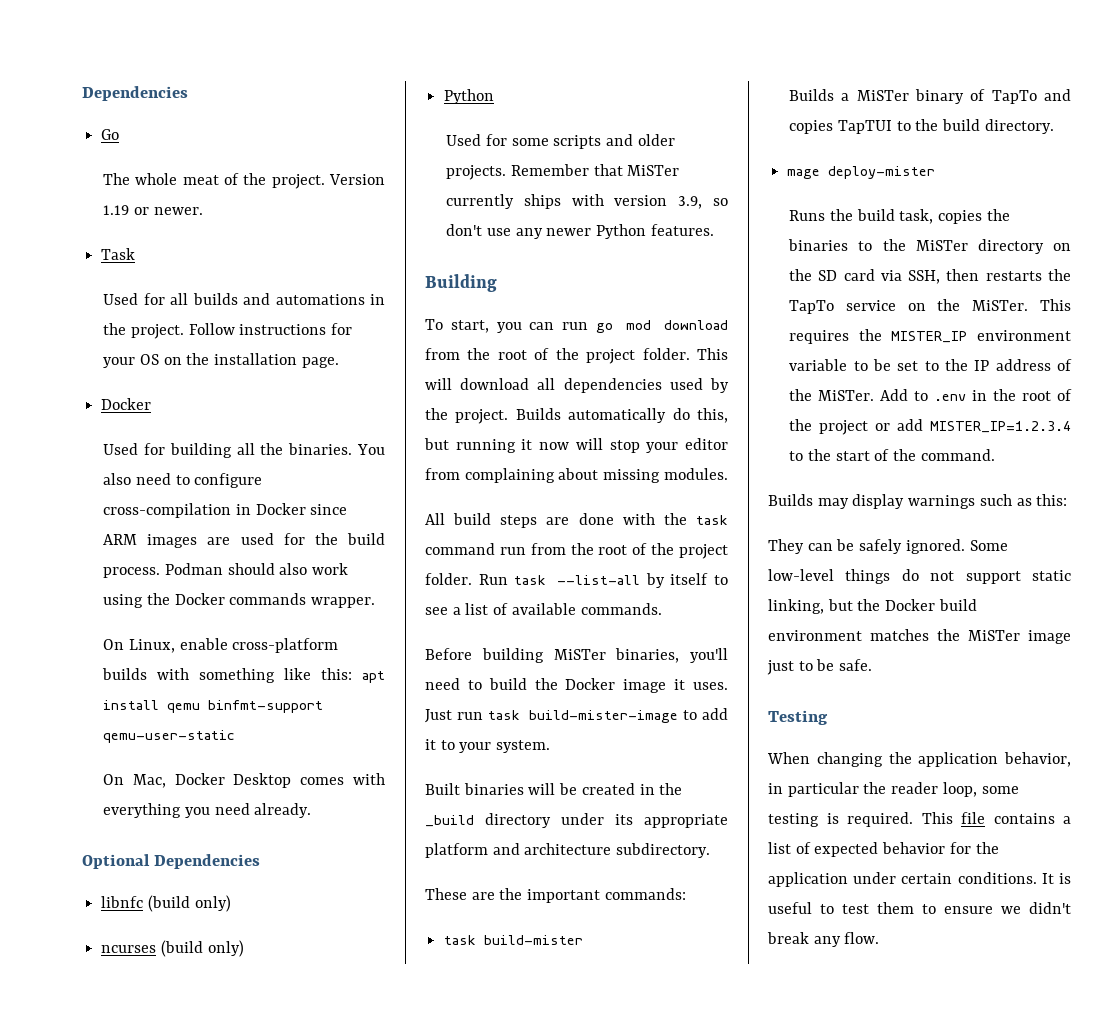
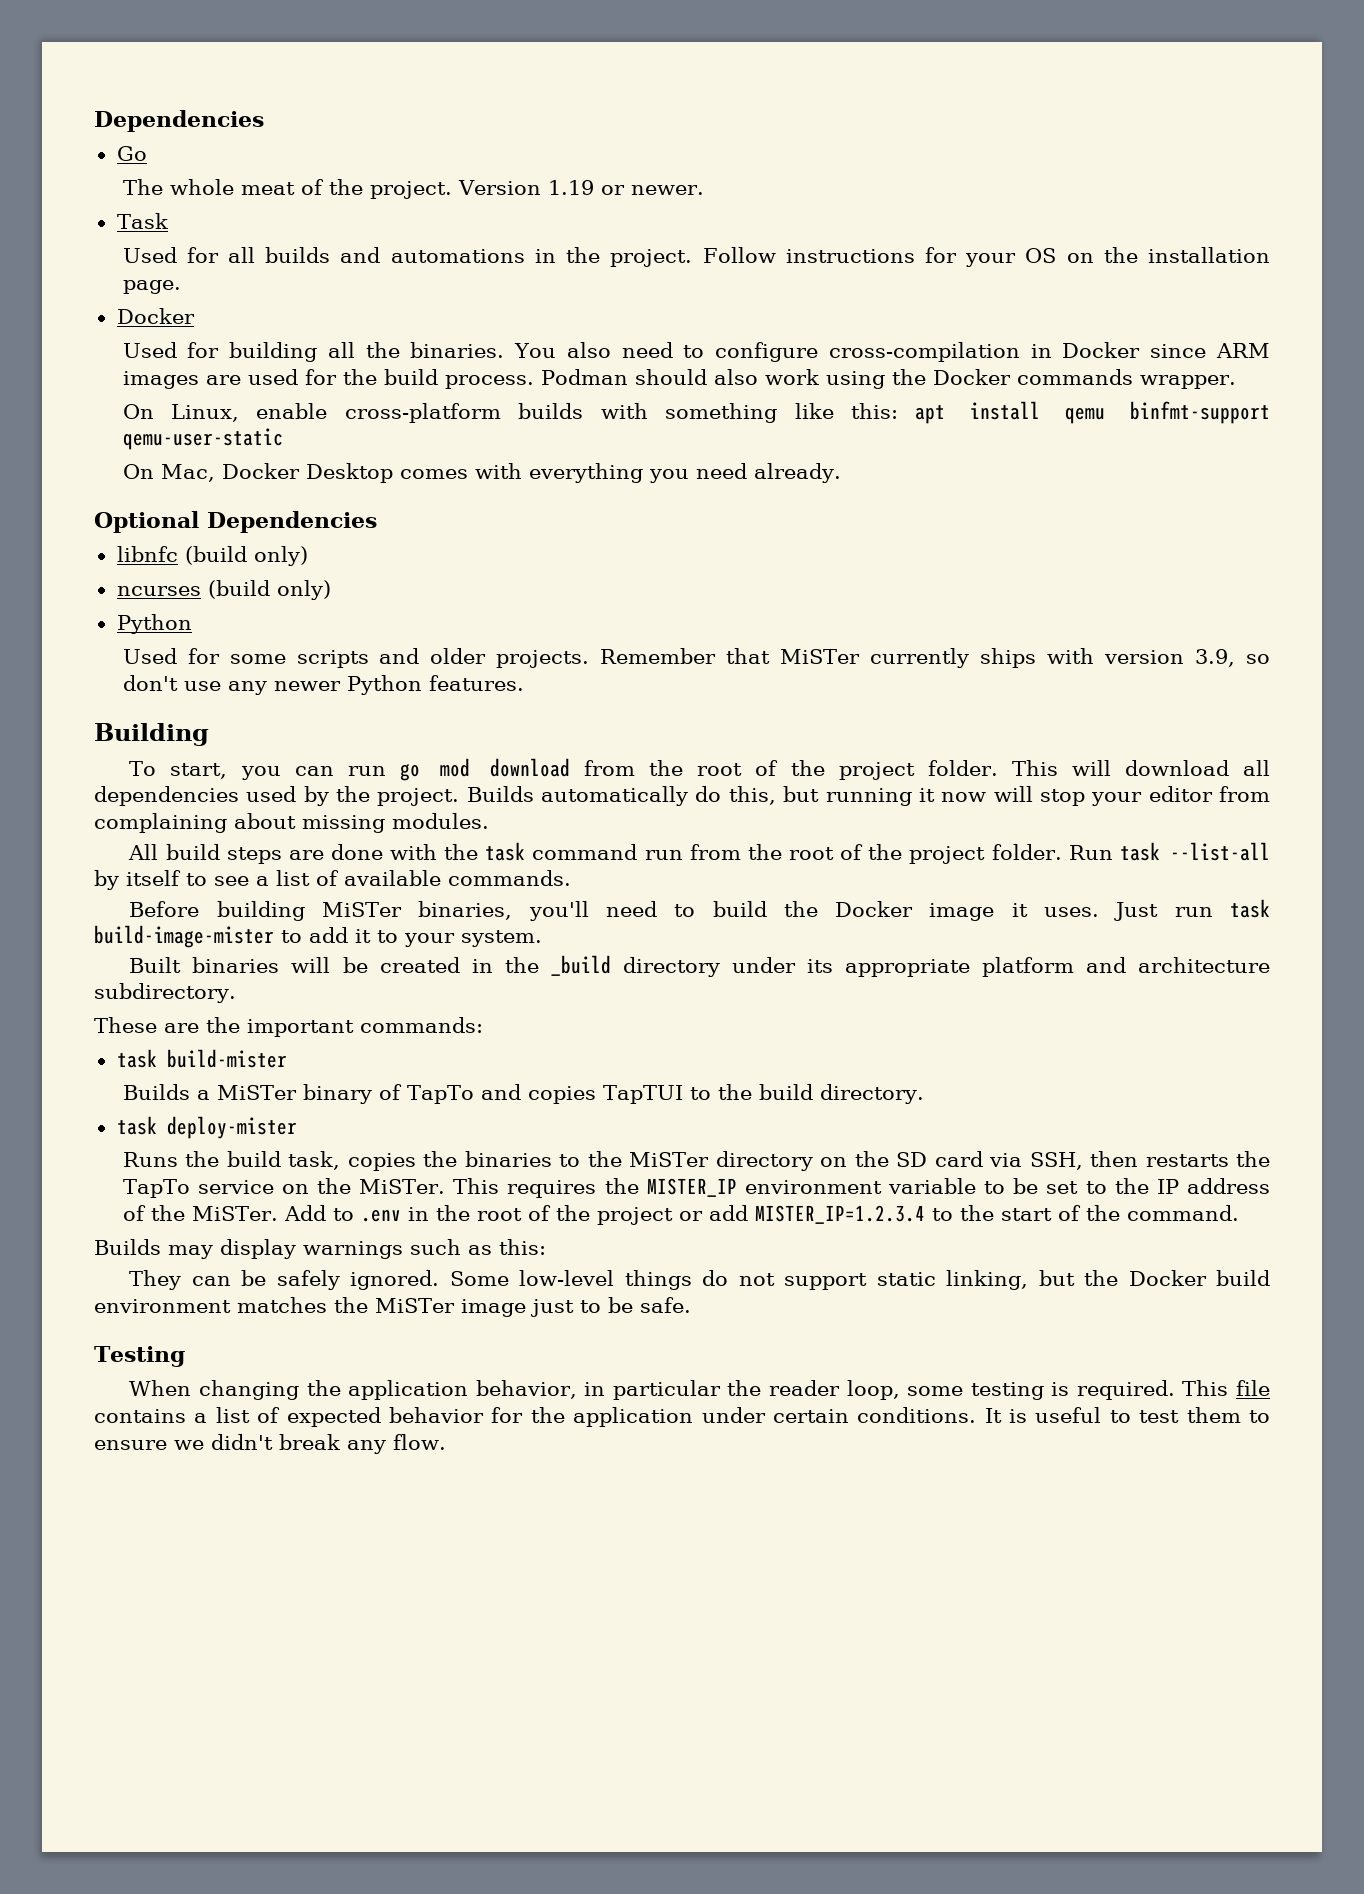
[528,710,678,723] build-mister-image -> [94,925,274,948] build-image-mister
[787,169,821,179] mage -> [116,1116,157,1135] task

